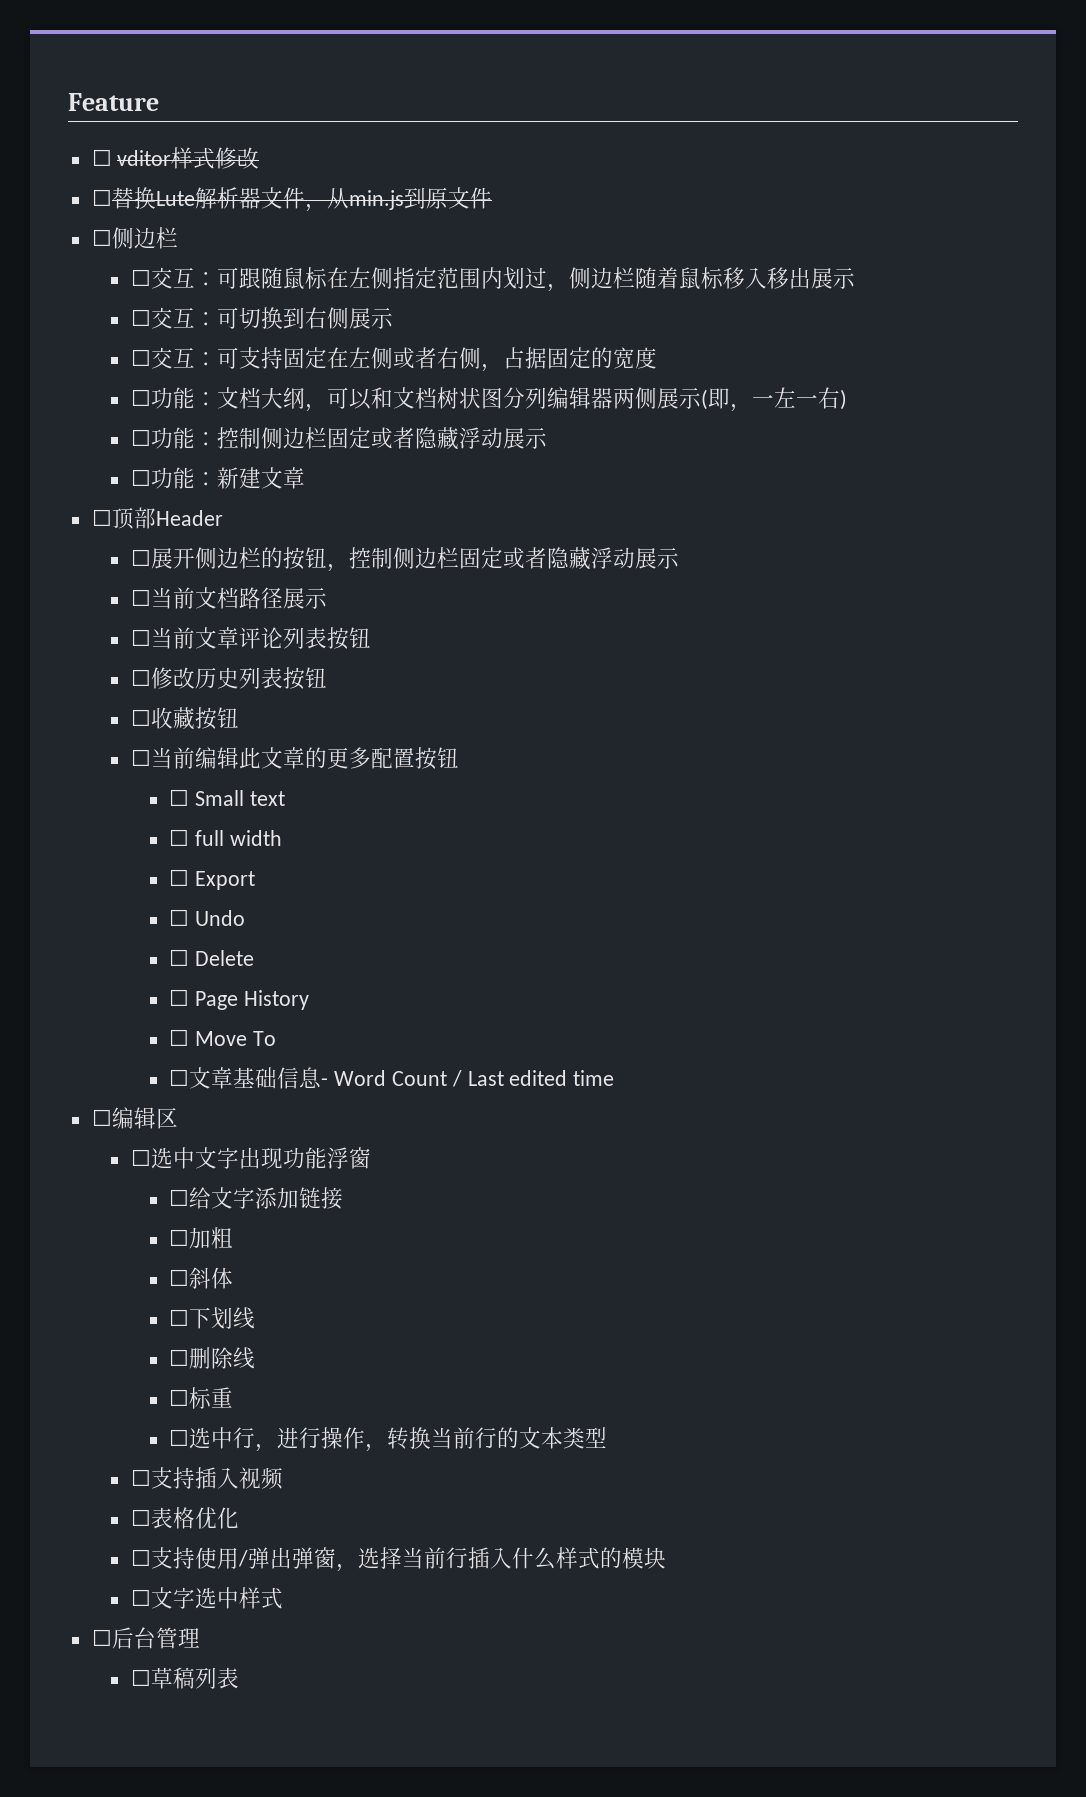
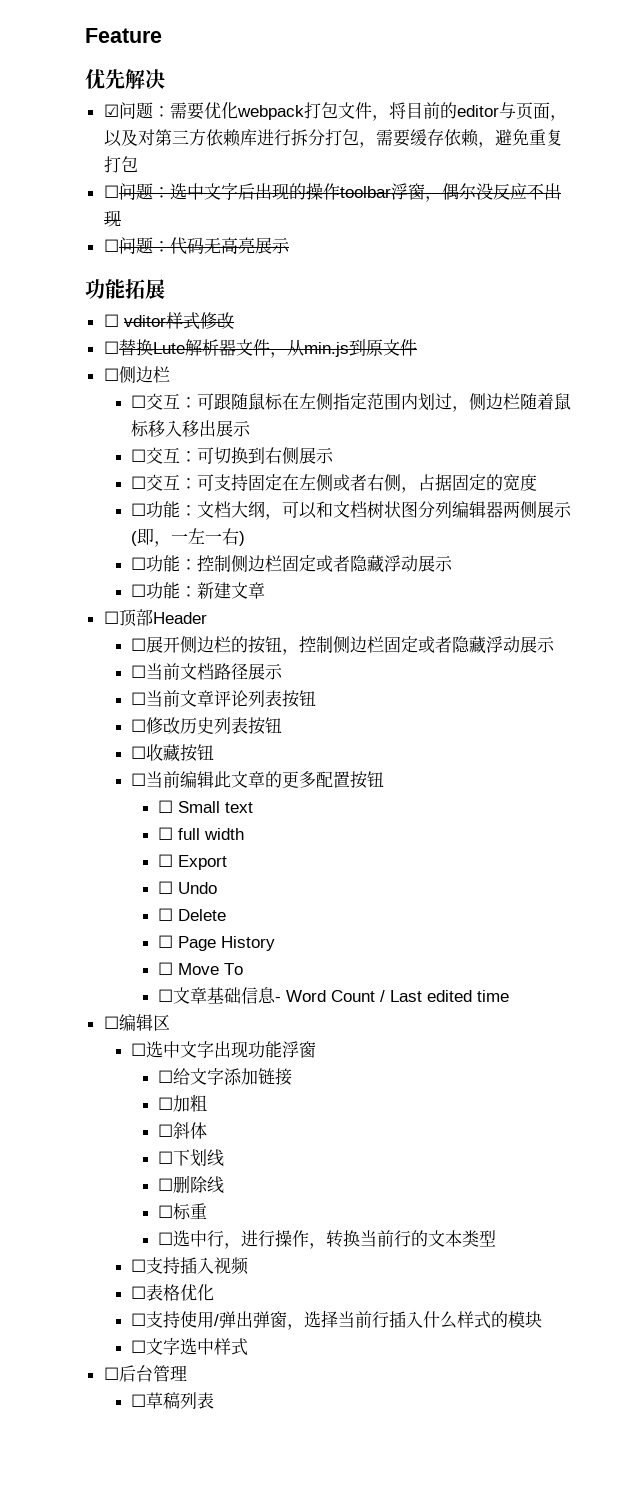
(159, 102) none -> [85,69,165,89] [103,102,567,121] [103,129,563,148] [103,156,138,173] [103,183,561,202] [103,210,121,227] [103,237,290,255] [85,279,165,299] // 优先解决 // ☑问题：需要优化webpack打包文件，将目前的editor与页面，以及对第三方依赖库进行拆分打包，需要缓存依赖，避免重复打包 // ☐问题：选中文字后出现的操作toolbar浮窗，偶尔没反应不出现 // ☐问题：代码无高亮展示 // 功能拓展

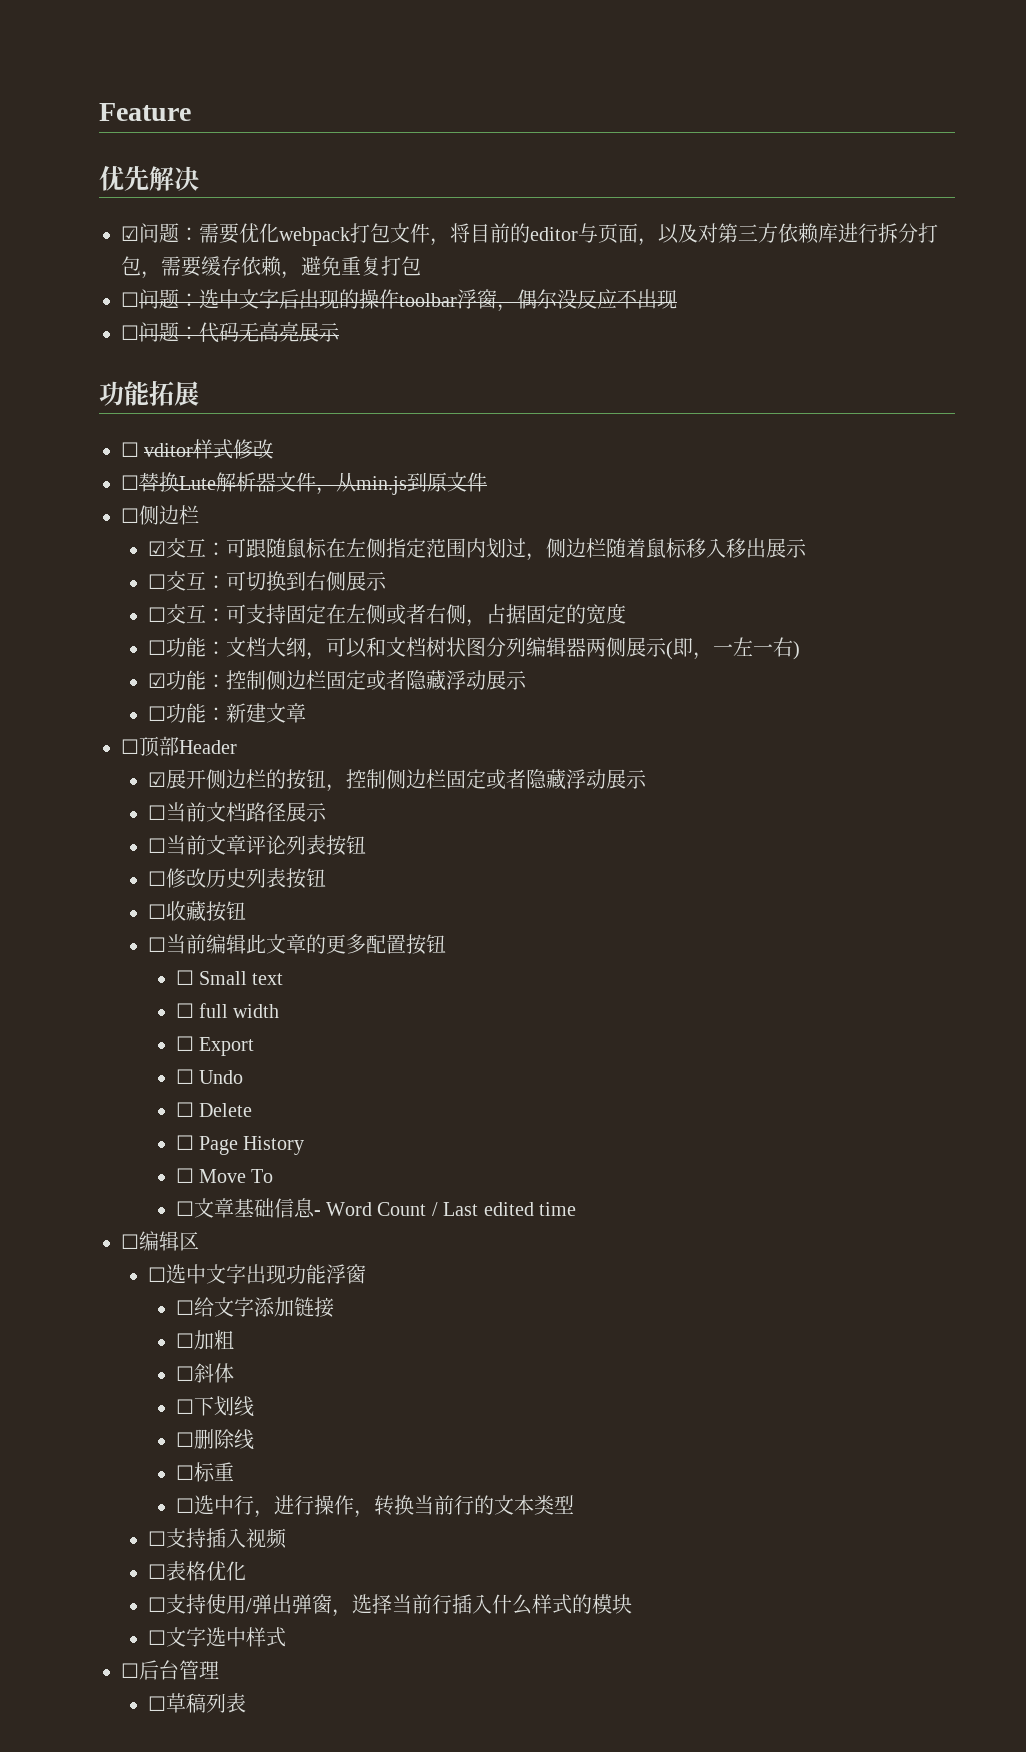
[131,395,147,408] ☐ -> [148,541,167,556] ☑
[131,557,147,570] ☐ -> [148,673,167,688] ☑
[131,638,147,651] ☐ -> [148,772,167,787] ☑

